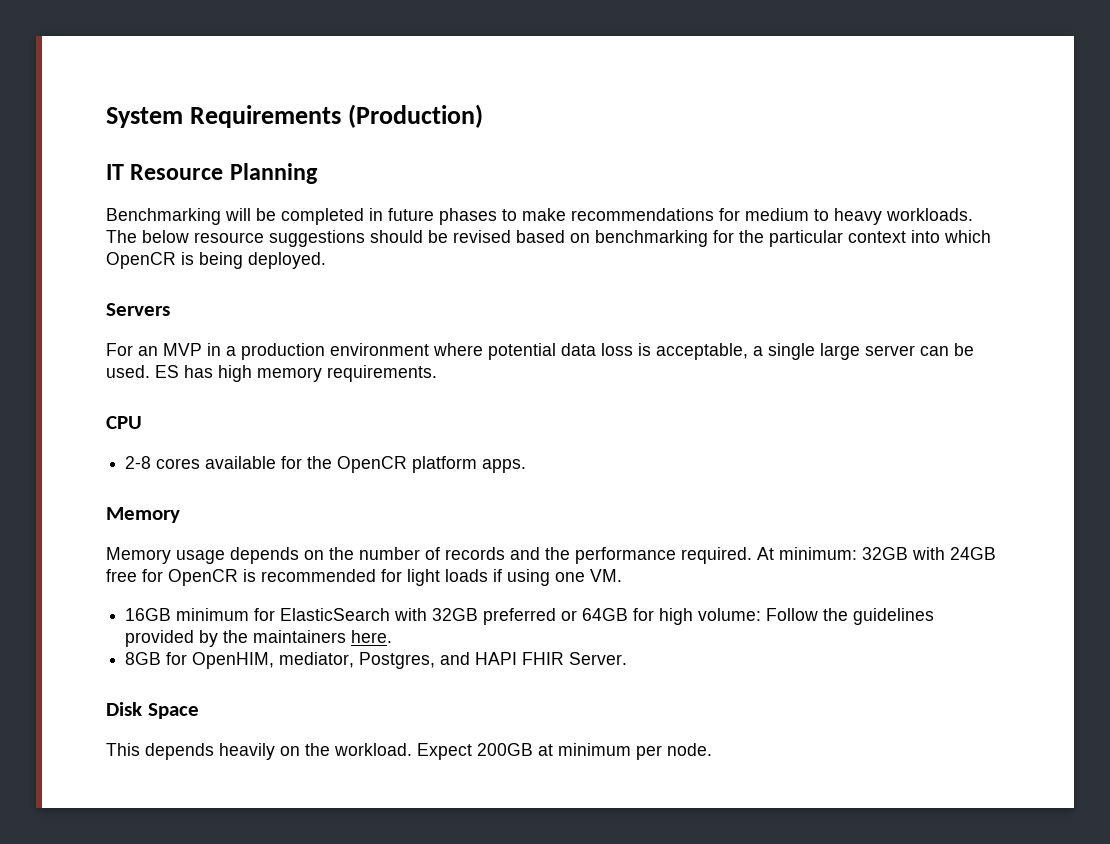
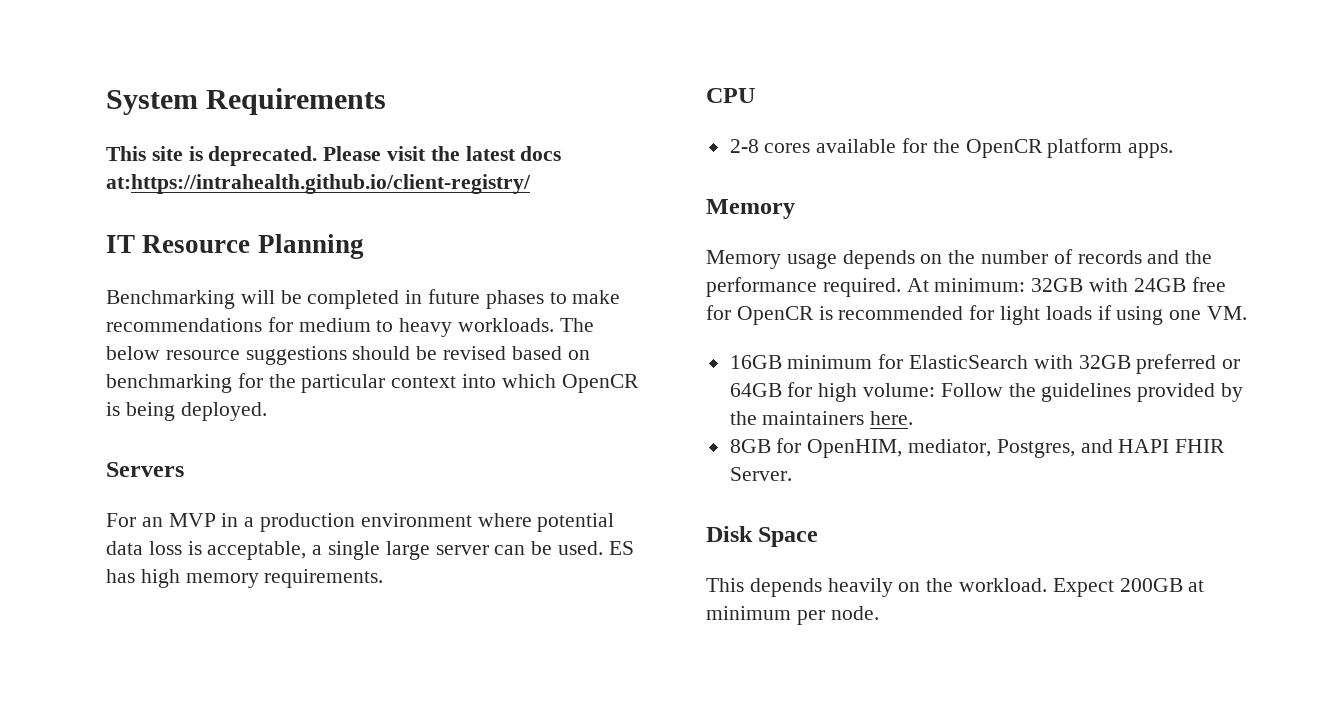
[348,104,484,128] (Production) -> [106,146,562,166] [106,174,531,194] // This site is deprecated. Please visit the latest docs at:https://intrahealth.github.io/client-registry/

